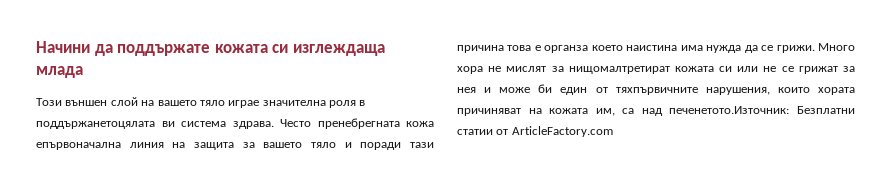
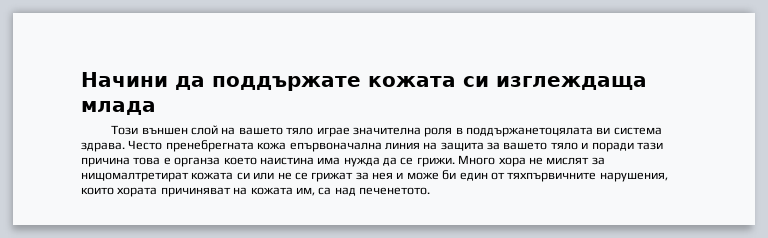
[669,106,855,114] [457,126,613,137] печенетото.Източник: Безплатни статии от ArticleFactory.com -> [359,187,430,195] печенетото.

